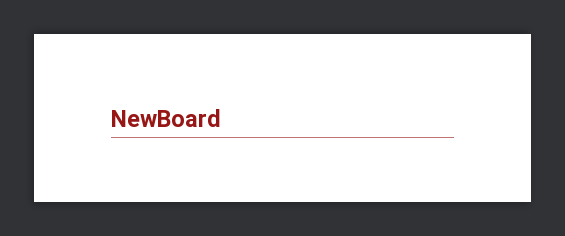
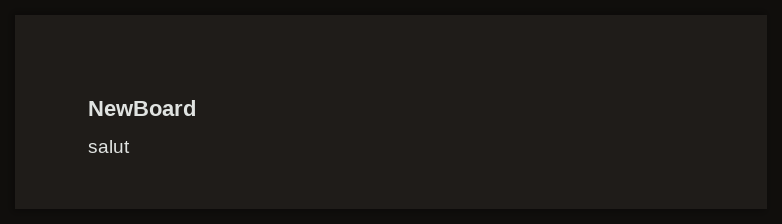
(221, 118) none -> [88,140,130,153] // salut

